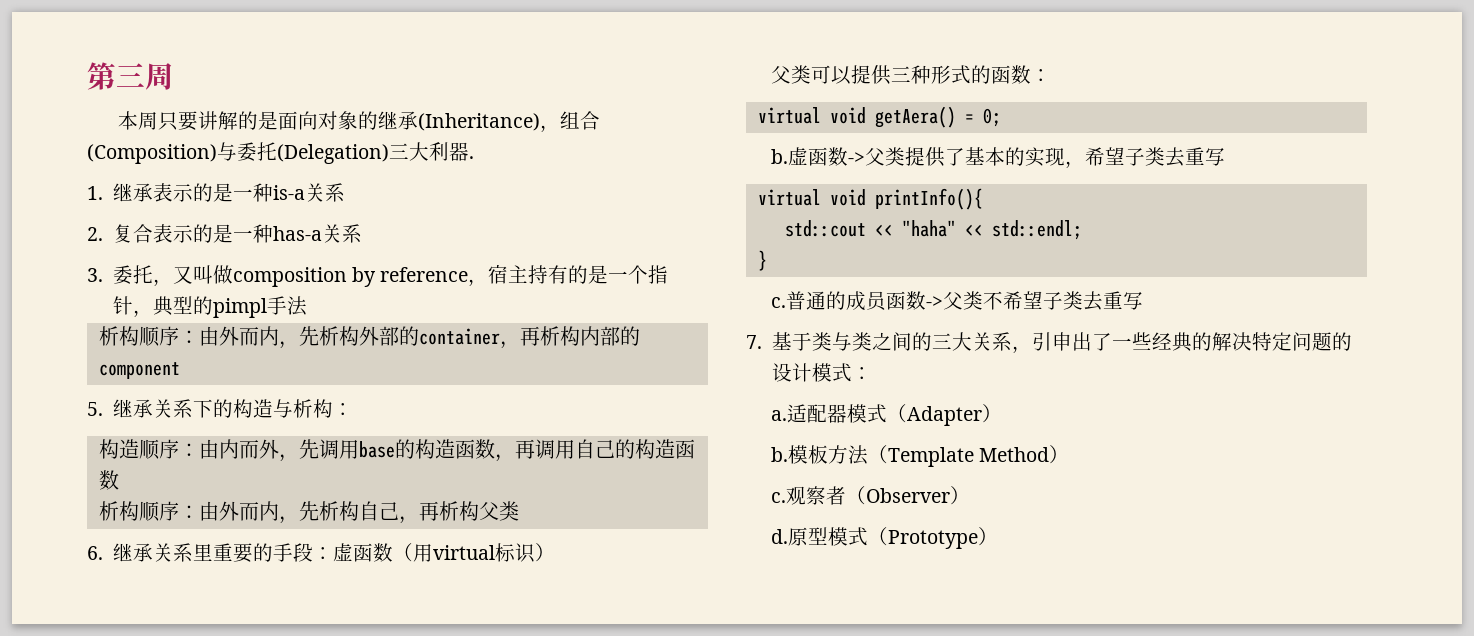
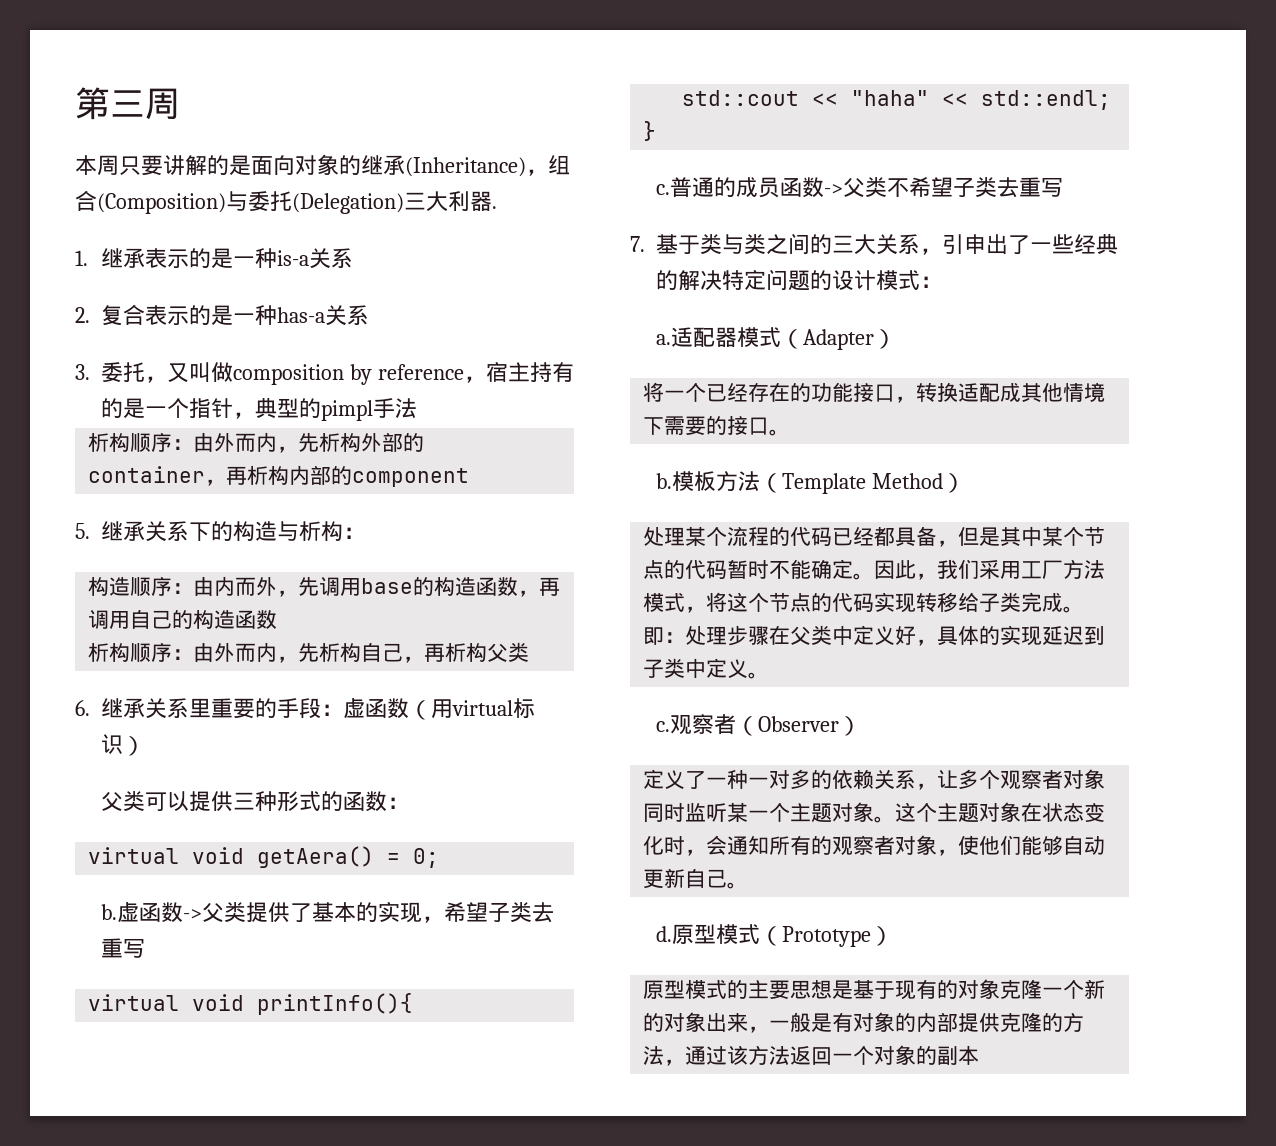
(1003, 413) none -> [643,382,1106,403] [643,416,791,436] // 将一个已经存在的功能接口，转换适配成其他情境下需要的接口。
(1070, 454) none -> [643,526,1106,547] [643,559,1106,580] [643,592,1085,613] [643,625,1106,646] [643,658,770,679] // 处理某个流程的代码已经都具备，但是其中某个节点的代码暂时不能确定。因此，我们采用工厂方法模式，将这个节点的代码实现转移给子类完成。即：处理步骤在父类中定义好，具体的实现延迟到子类中定义。
(971, 495) none -> [643,769,1106,790] [643,802,1106,823] [643,835,1106,856] [643,868,749,889] // 定义了一种一对多的依赖关系，让多个观察者对象同时监听某一个主题对象。这个主题对象在状态变化时，会通知所有的观察者对象，使他们能够自动更新自己。
(999, 536) none -> [643,979,1106,1000] [643,1012,1085,1033] [643,1045,980,1066] // 原型模式的主要思想是基于现有的对象克隆一个新的对象出来，一般是有对象的内部提供克隆的方法，通过该方法返回一个对象的副本

